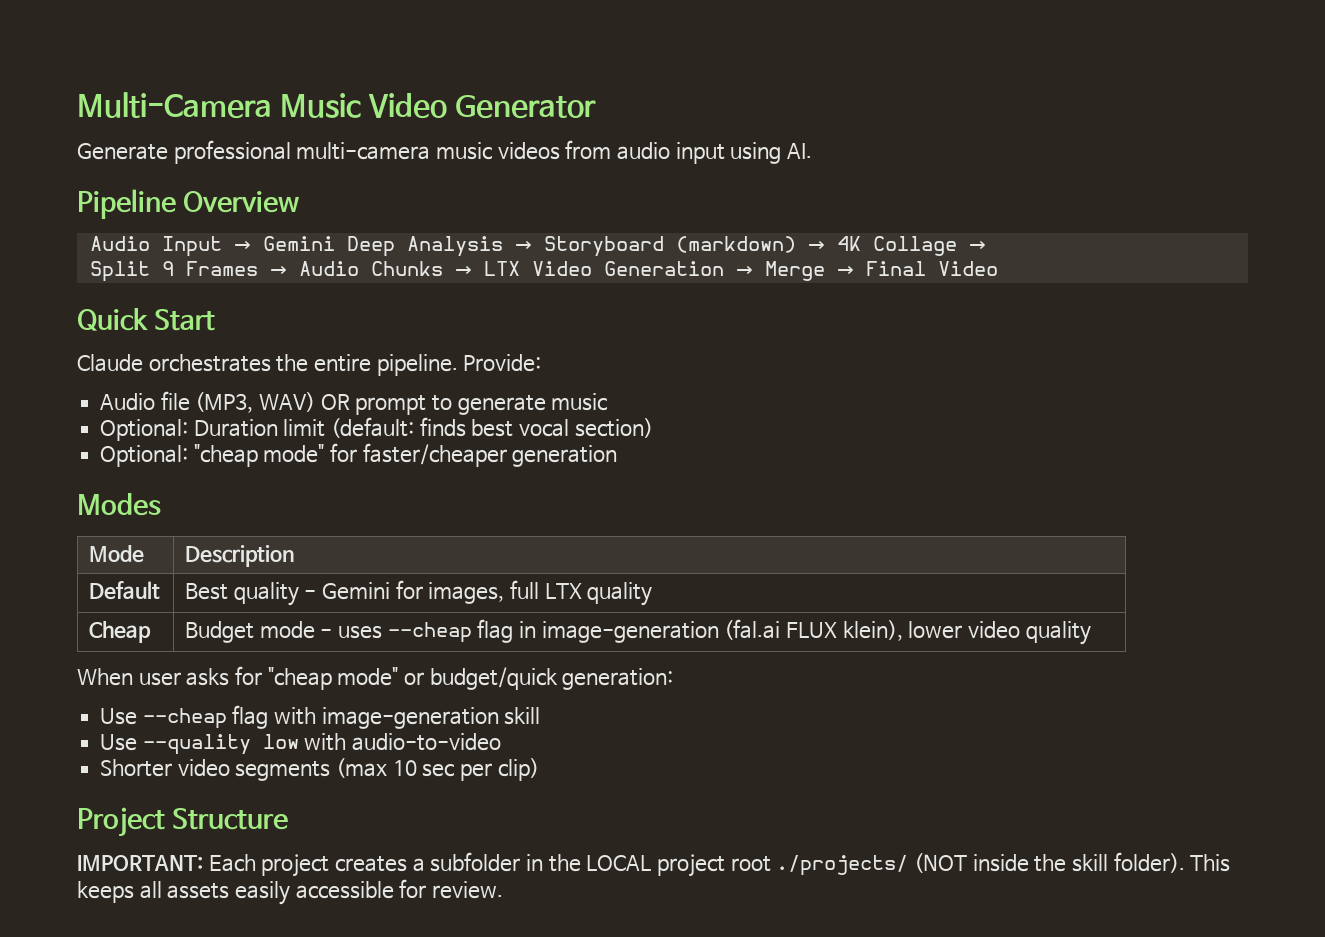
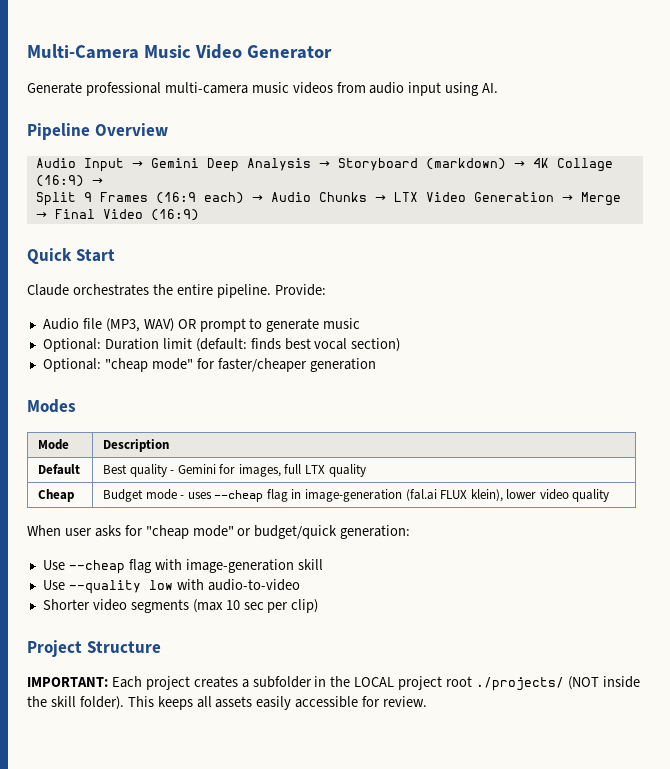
(957, 246) none -> [35,175,84,187] (16:9)
(258, 268) none -> [155,192,244,204] (16:9 each)
(998, 268) none -> [150,209,199,221] (16:9)

